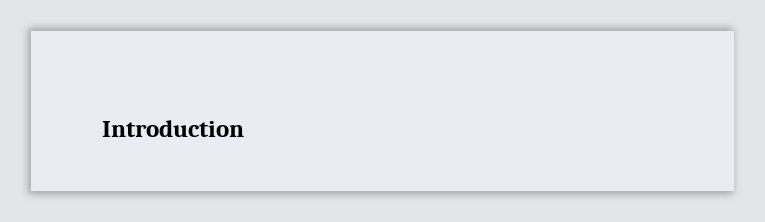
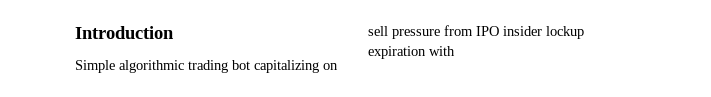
(244, 128) none -> [75,60,338,73] [368,25,584,39] [368,46,455,59] // Simple algorithmic trading bot capitalizing on sell pressure from IPO insider lockup expiration with

